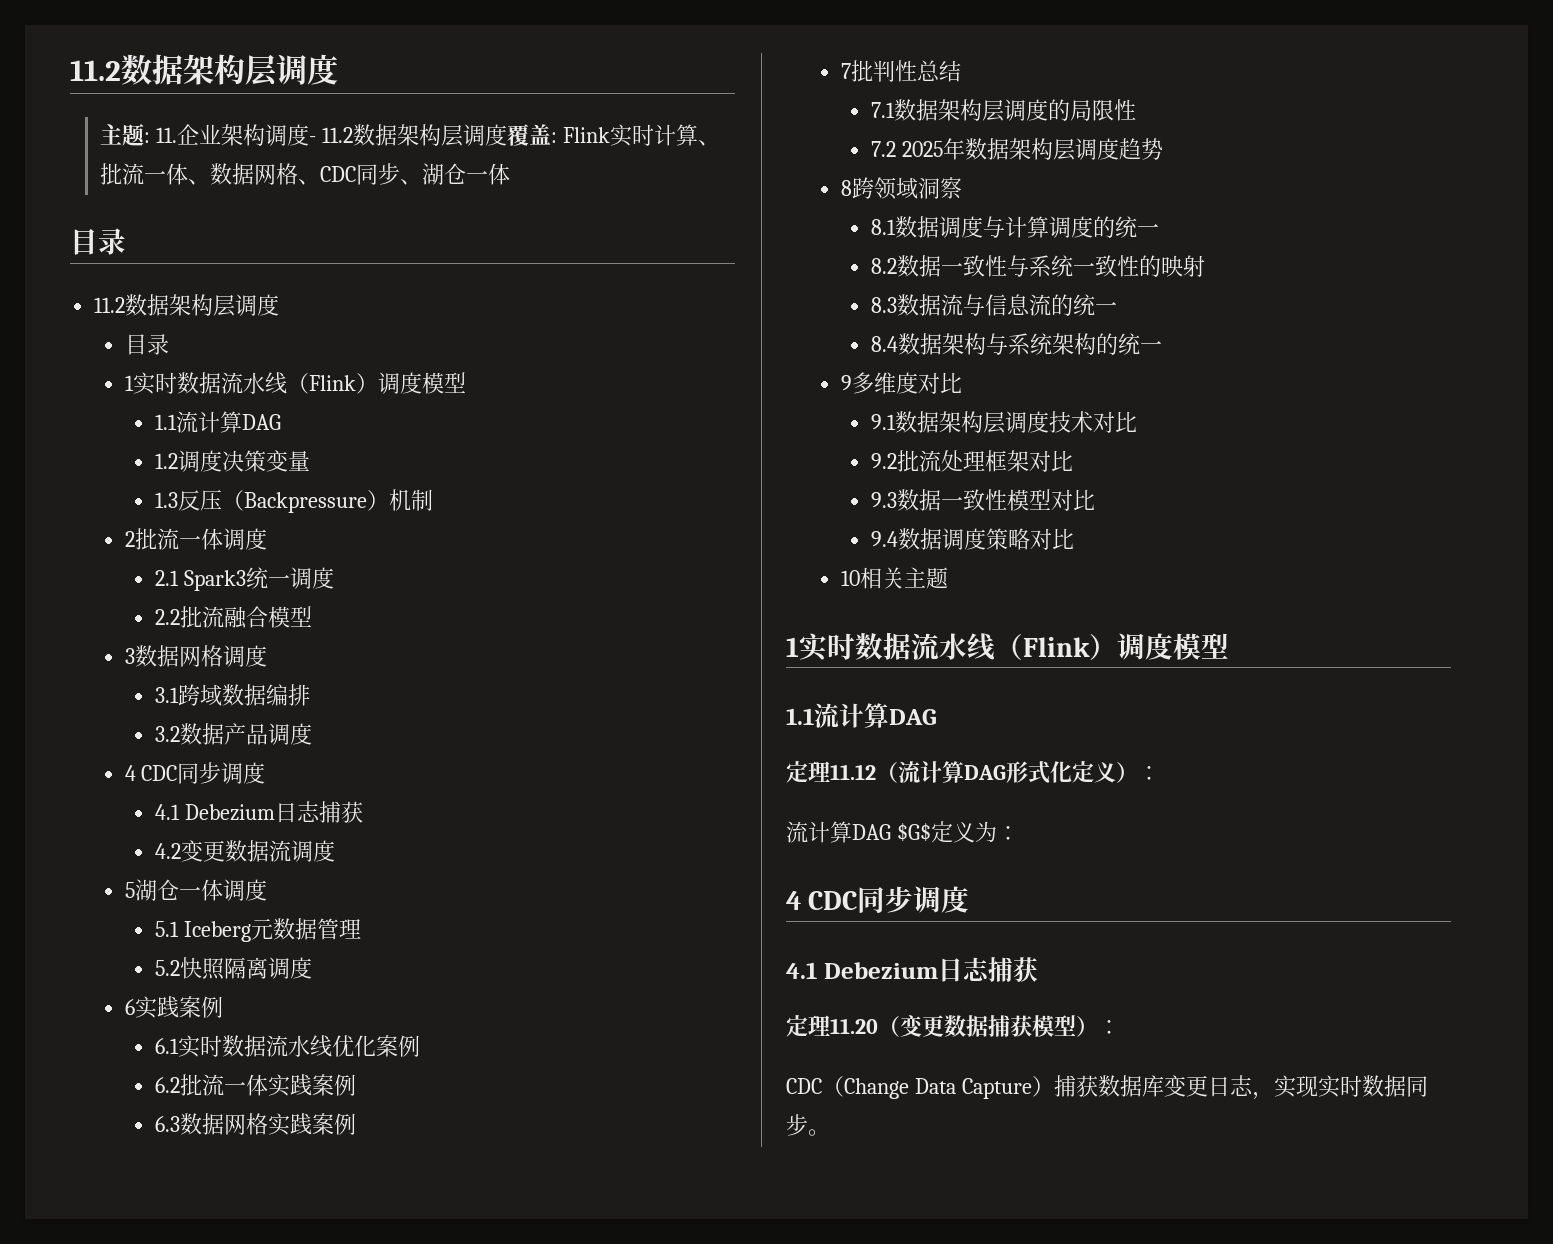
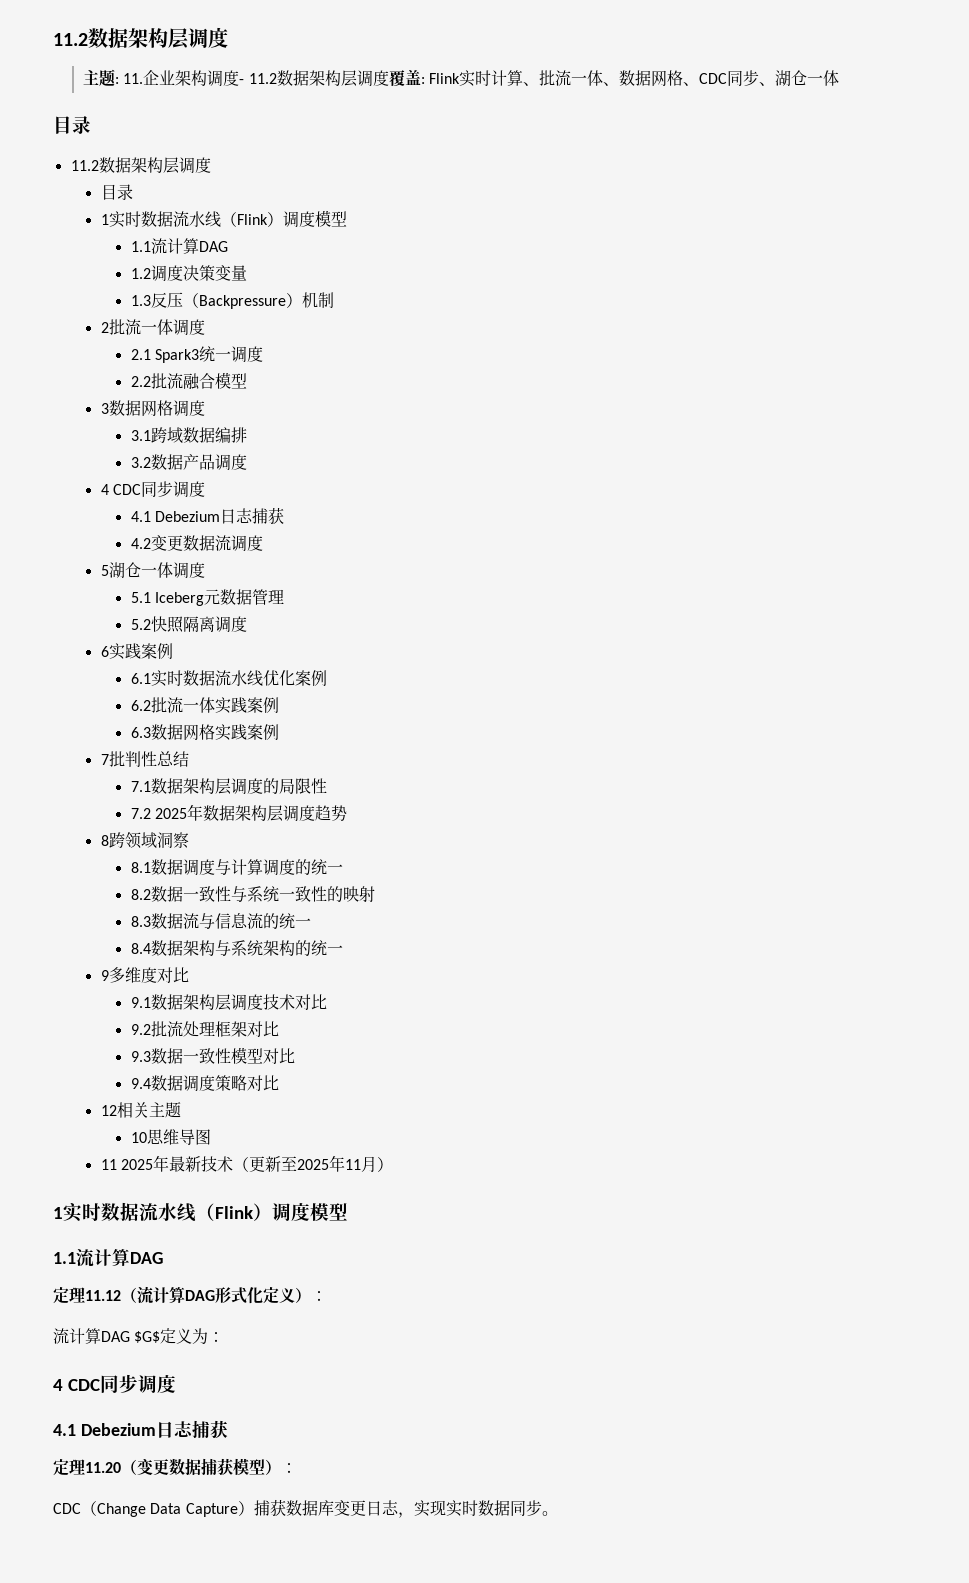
[840,570,860,586] 10 -> [100,1105,117,1116] 12
(948, 578) none -> [130,1129,211,1145] [100,1155,394,1172] // 10思维导图 // 11 2025年最新技术（更新至2025年11月）

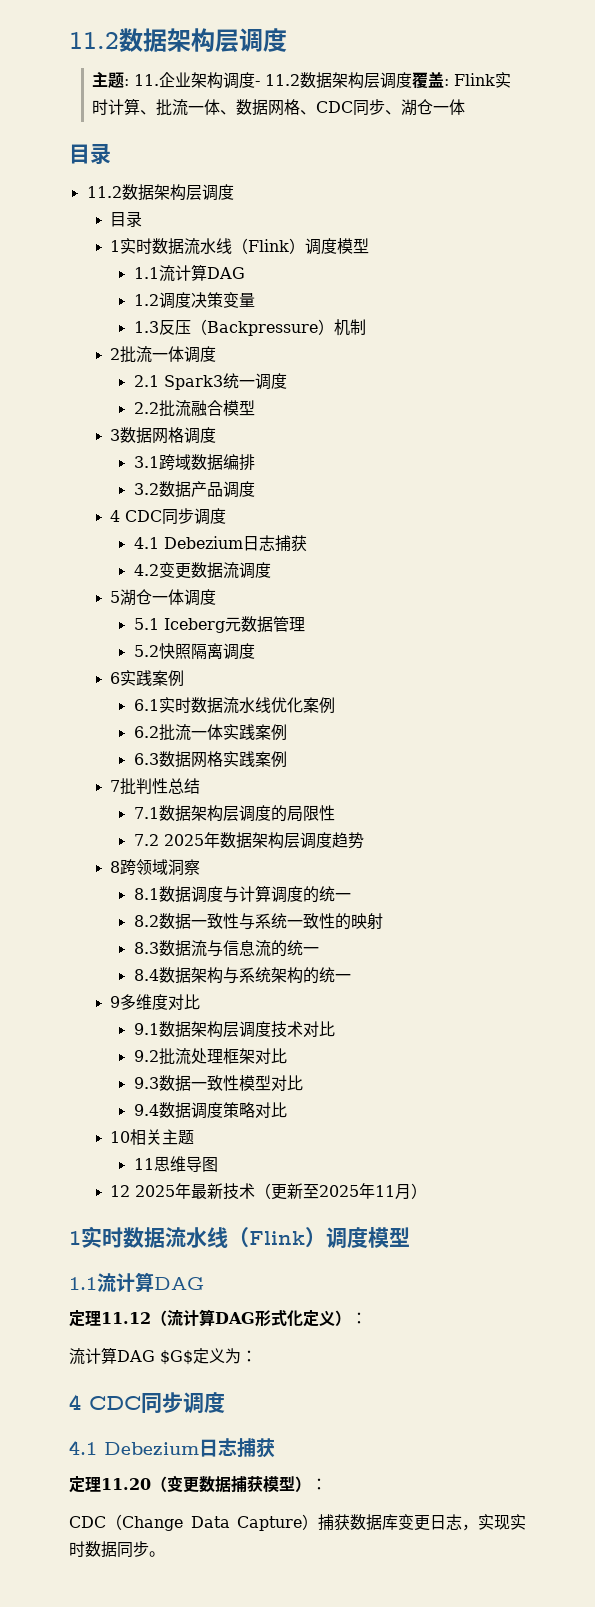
[100,1105,117,1116] 12 -> [110,1131,131,1143] 10
[130,1132,147,1143] 10 -> [133,1158,154,1170] 11
[100,1159,117,1170] 11 -> [110,1185,131,1197] 12

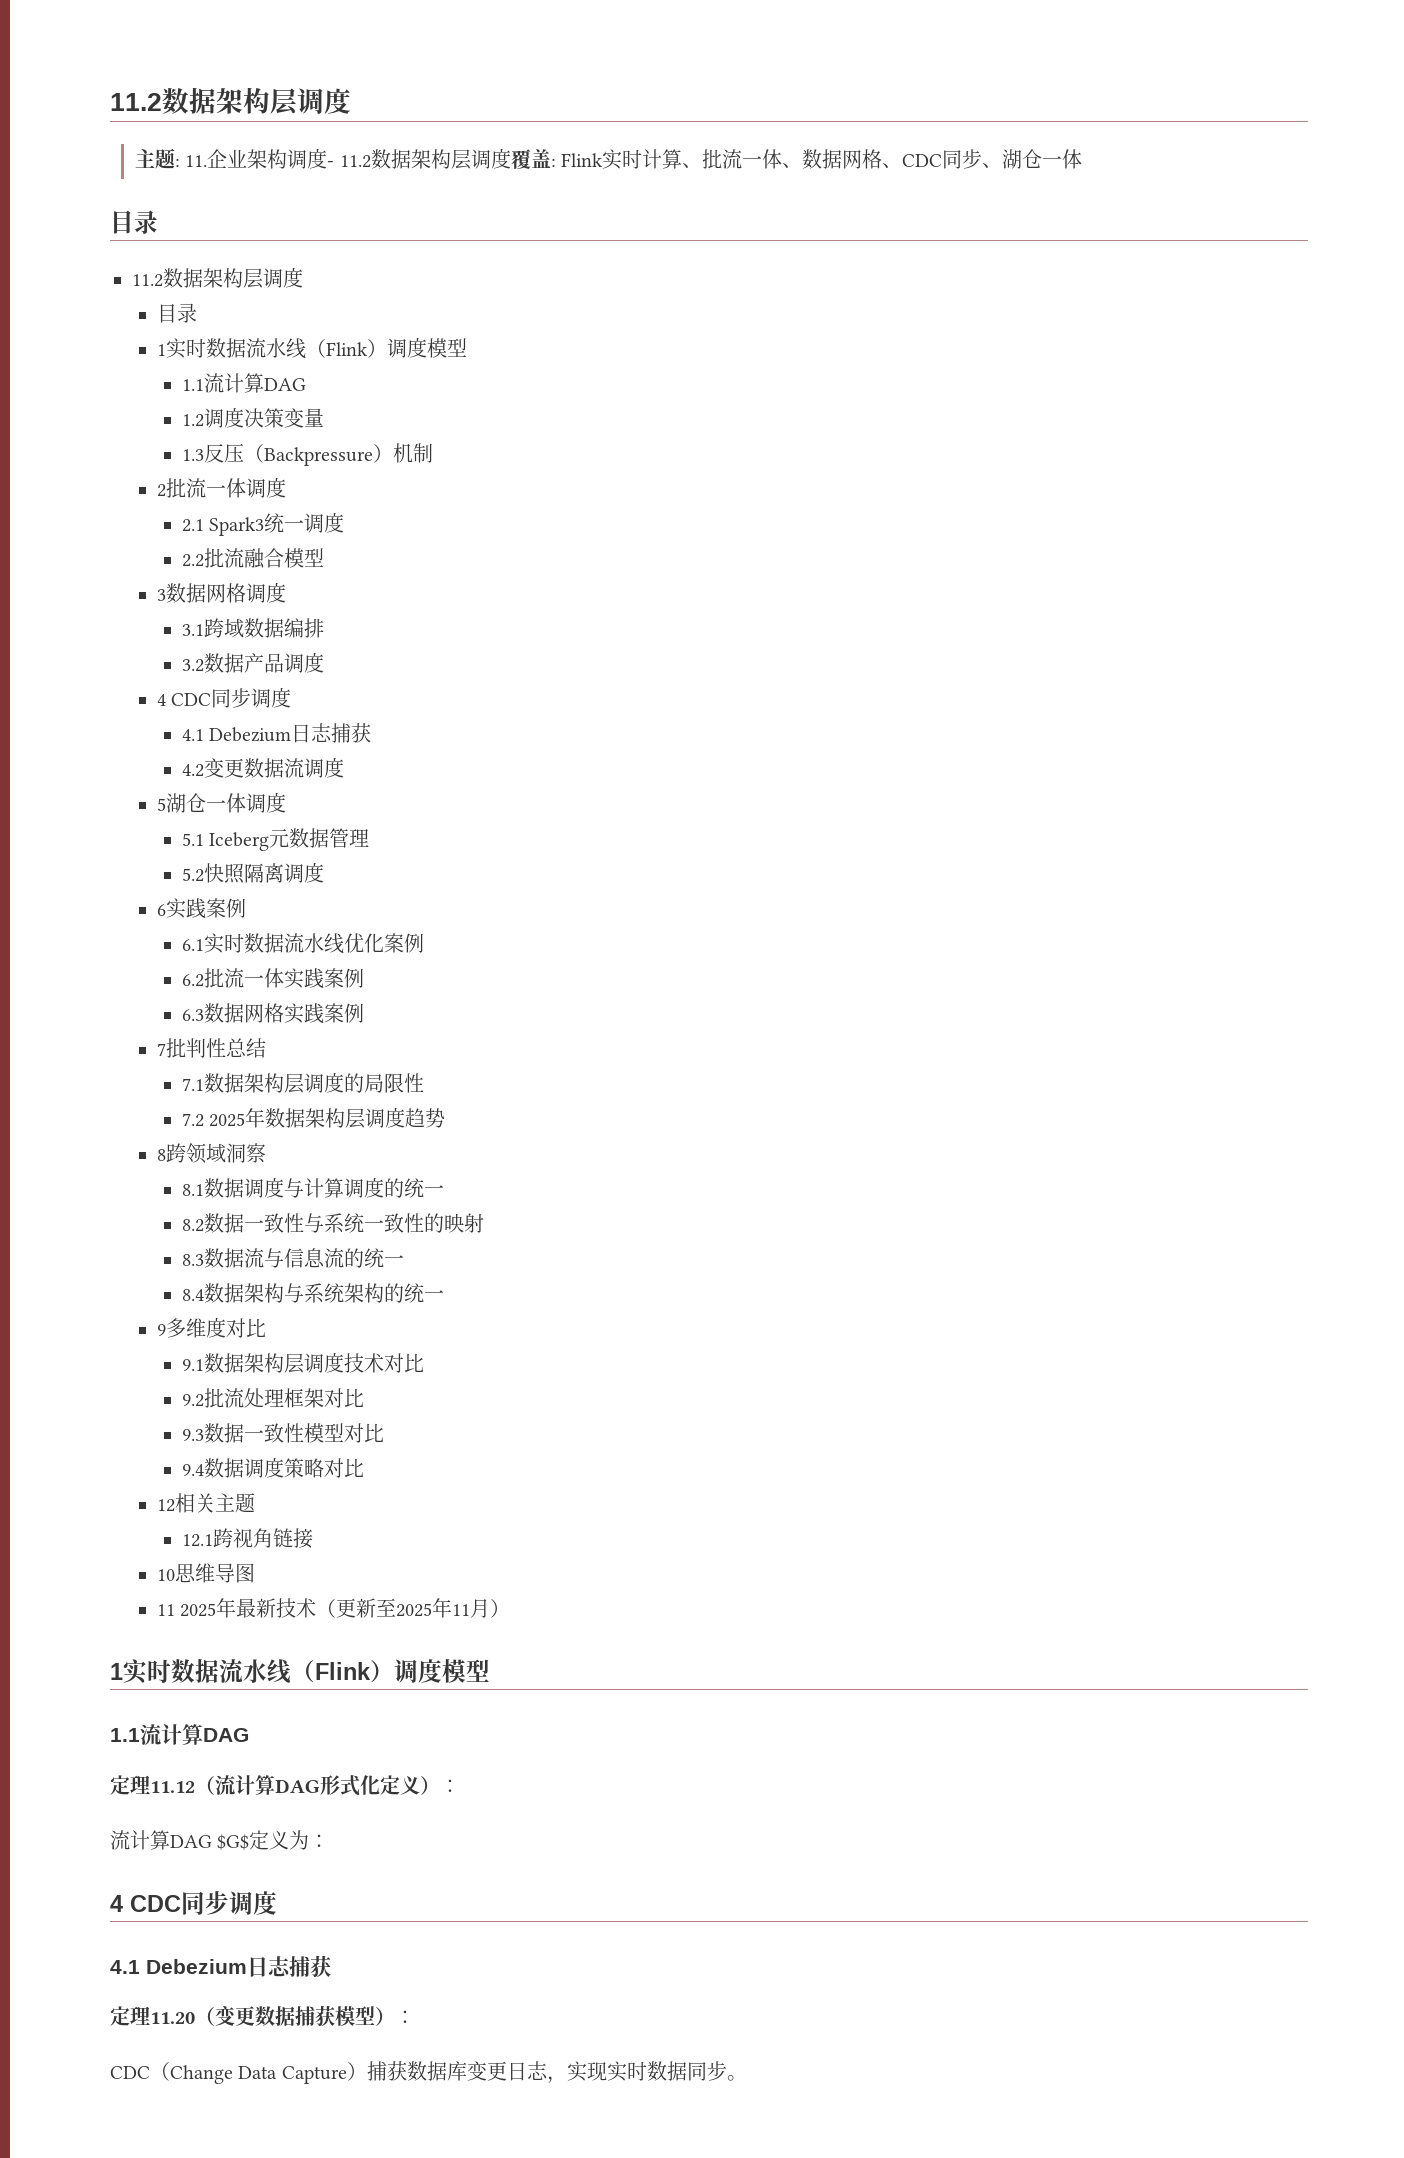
[110,1131,131,1143] 10 -> [156,1499,175,1512] 12
[133,1158,154,1170] 11 -> [181,1528,313,1549] [156,1569,175,1581] 12.1跨视角链接 // 10
[110,1185,131,1197] 12 -> [156,1604,175,1616] 11

